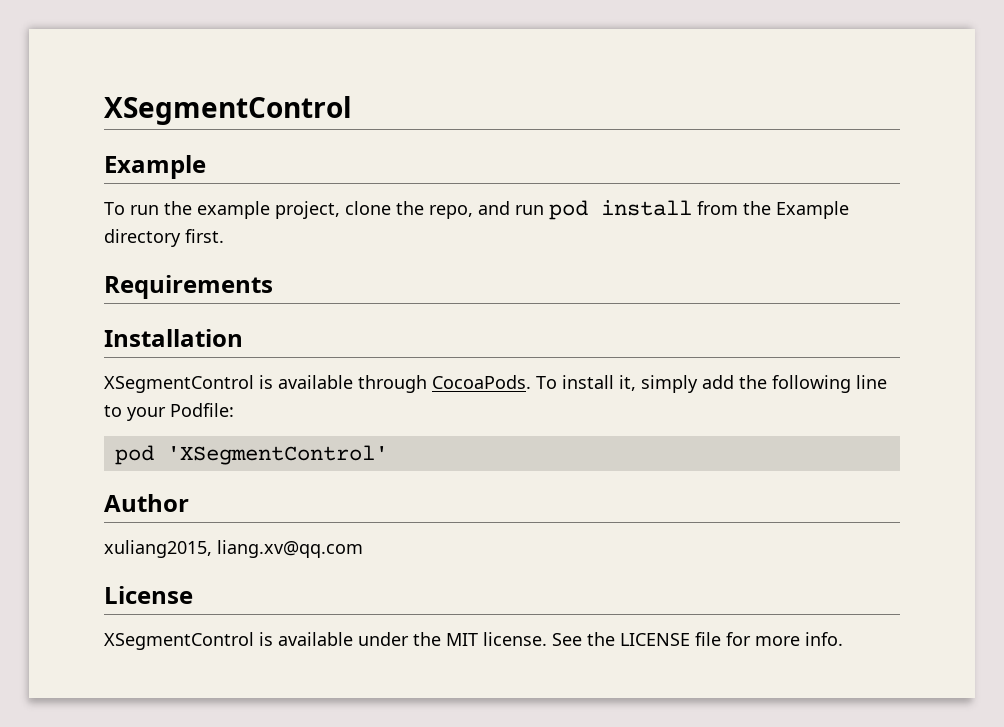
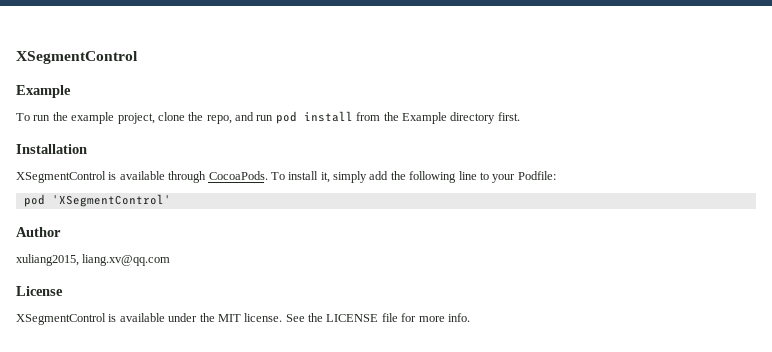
[104,275,273,299] // Requirements -> (520, 116) none

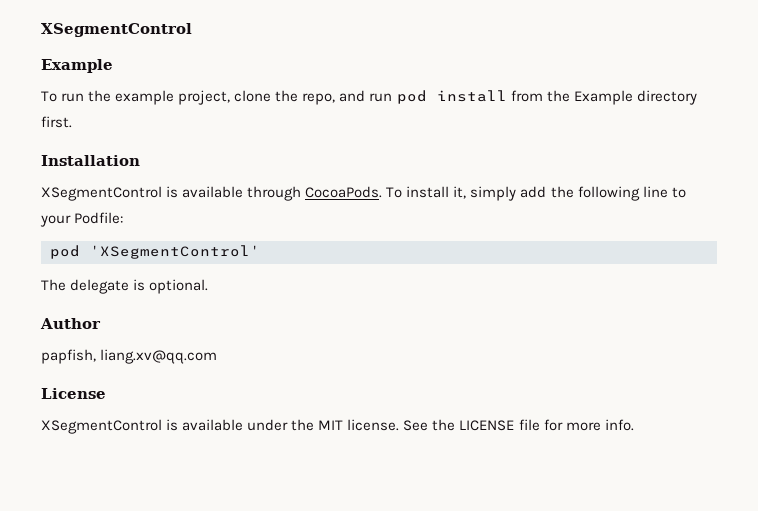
(171, 200) none -> [41,279,209,294] // The delegate is optional.
[16,254,79,266] xuliang2015, -> [41,349,96,364] papfish,

